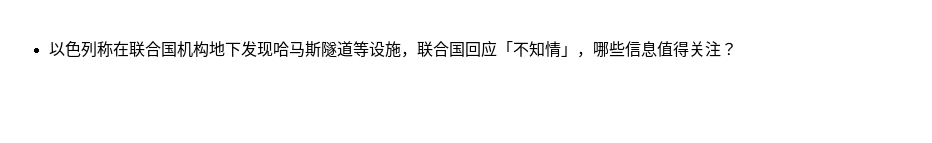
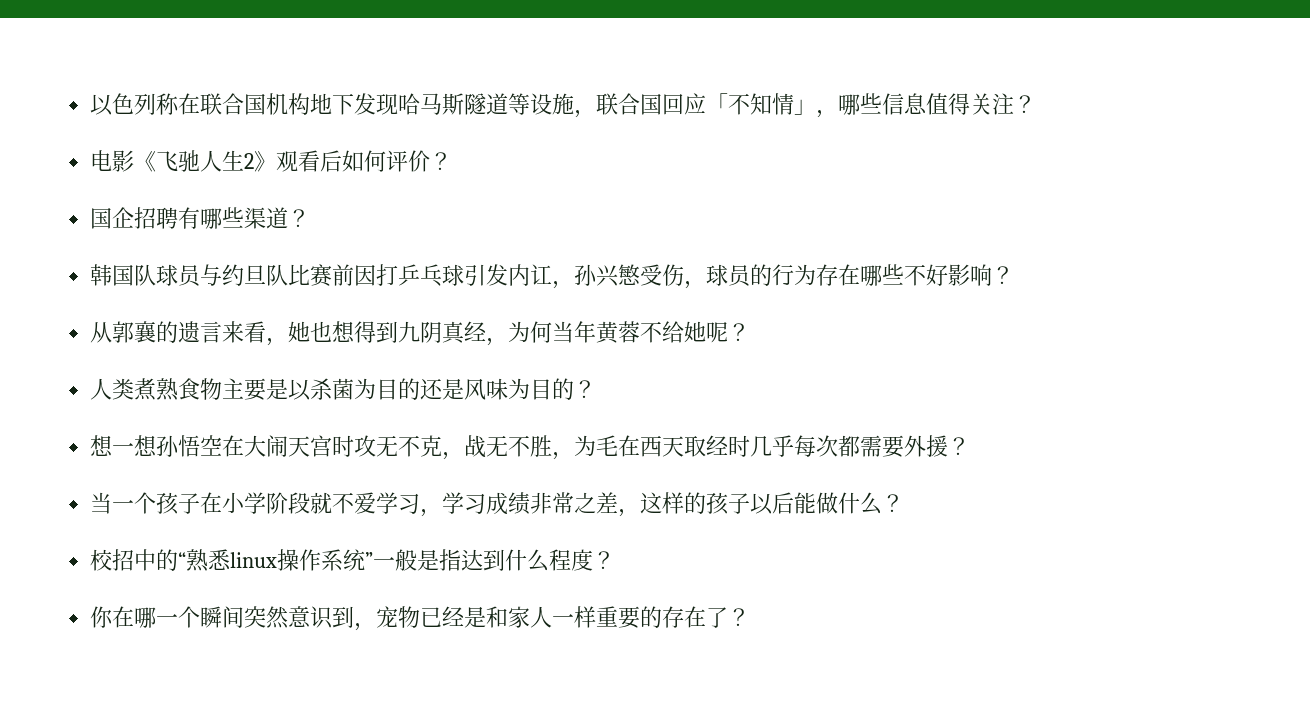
(737, 49) none -> [90,150,453,172] [90,207,311,229] [90,264,1015,289] [90,321,751,346] [90,378,597,401] [90,435,971,460] [90,492,905,517] [90,549,616,572] [90,606,751,631] // 电影《飞驰人生2》观看后如何评价？ // 国企招聘有哪些渠道？ // 韩国队球员与约旦队比赛前因打乒乓球引发内讧，孙兴慜受伤，球员的行为存在哪些不好影响？ // 从郭襄的遗言来看，她也想得到九阴真经，为何当年黄蓉不给她呢？ // 人类煮熟食物主要是以杀菌为目的还是风味为目的？ // 想一想孙悟空在大闹天宫时攻无不克，战无不胜，为毛在西天取经时几乎每次都需要外援？ // 当一个孩子在小学阶段就不爱学习，学习成绩非常之差，这样的孩子以后能做什么？ // 校招中的“熟悉linux操作系统”一般是指达到什么程度？ // 你在哪一个瞬间突然意识到，宠物已经是和家人一样重要的存在了？

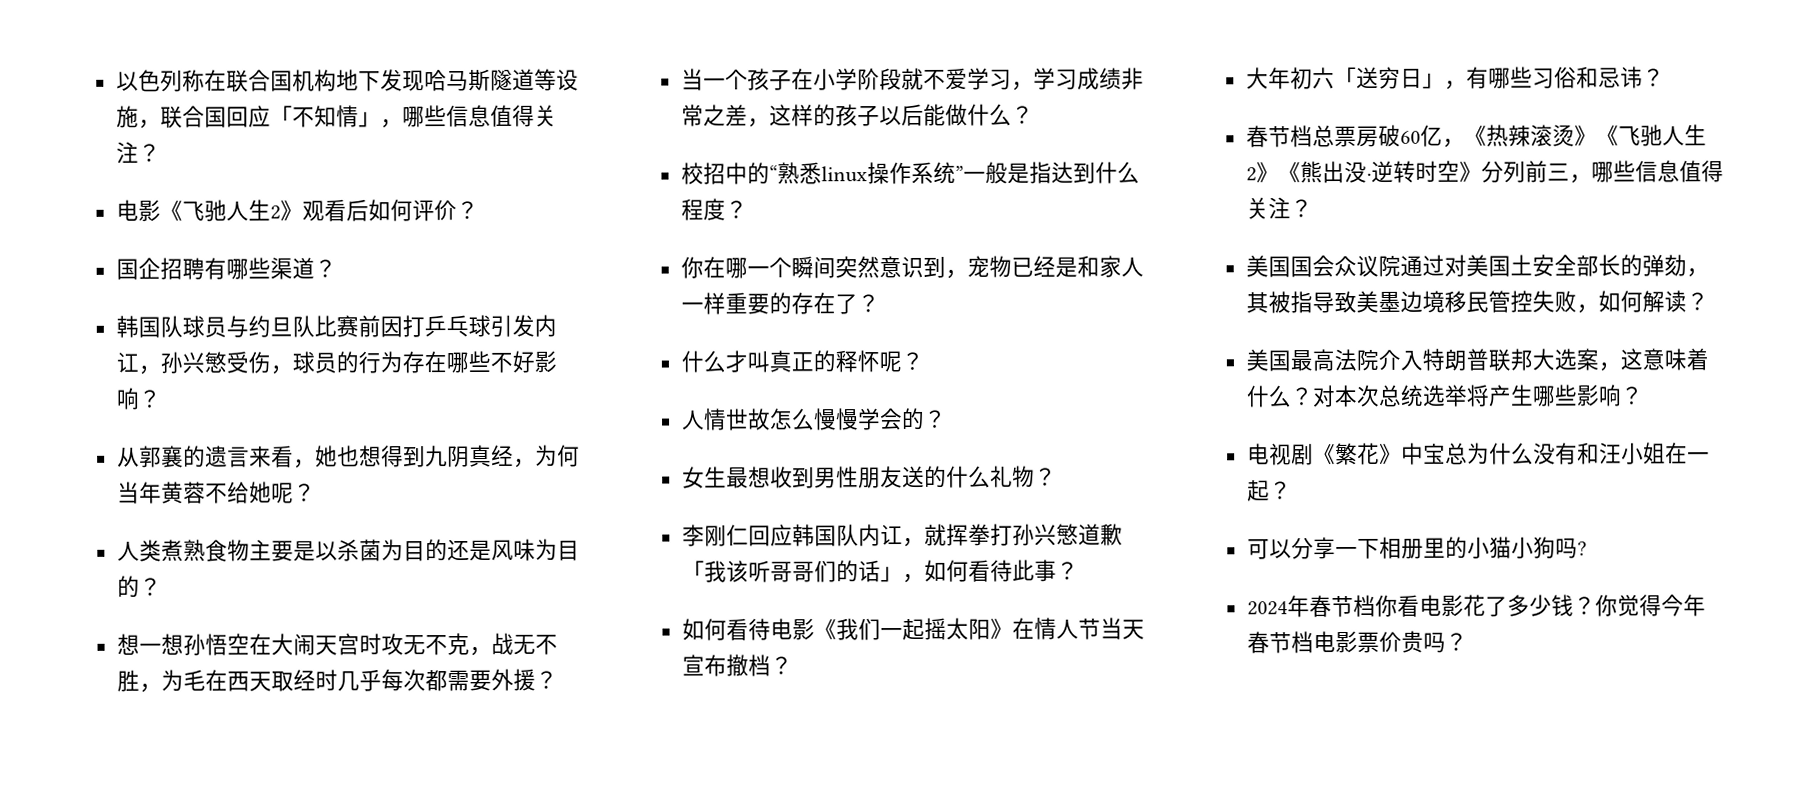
(751, 617) none -> [680,350,924,373] [681,407,947,431] [681,465,1057,489] [681,523,1123,548] [681,559,1079,584] [681,617,1145,641] [681,654,793,677] [1245,66,1665,90] [1245,124,1707,148] [1245,160,1724,184] [1245,197,1313,220] [1245,254,1709,278] [1245,290,1709,314] [1245,348,1709,372] [1245,384,1644,408] [1246,442,1710,466] [1246,480,1292,502] [1246,536,1587,560] [1246,594,1706,618] [1246,630,1468,654] // 什么才叫真正的释怀呢？ // 人情世故怎么慢慢学会的？ // 女生最想收到男性朋友送的什么礼物？ // 李刚仁回应韩国队内讧，就挥拳打孙兴慜道歉「我该听哥哥们的话」，如何看待此事？ // 如何看待电影《我们一起摇太阳》在情人节当天宣布撤档？ // 大年初六「送穷日」，有哪些习俗和忌讳？ // 春节档总票房破60亿，《热辣滚烫》《飞驰人生2》《熊出没·逆转时空》分列前三，哪些信息值得关注？ // 美国国会众议院通过对美国土安全部长的弹劾，其被指导致美墨边境移民管控失败，如何解读？ // 美国最高法院介入特朗普联邦大选案，这意味着什么？对本次总统选举将产生哪些影响？ // 电视剧《繁花》中宝总为什么没有和汪小姐在一起？ // 可以分享一下相册里的小猫小狗吗? // 2024年春节档你看电影花了多少钱？你觉得今年春节档电影票价贵吗？

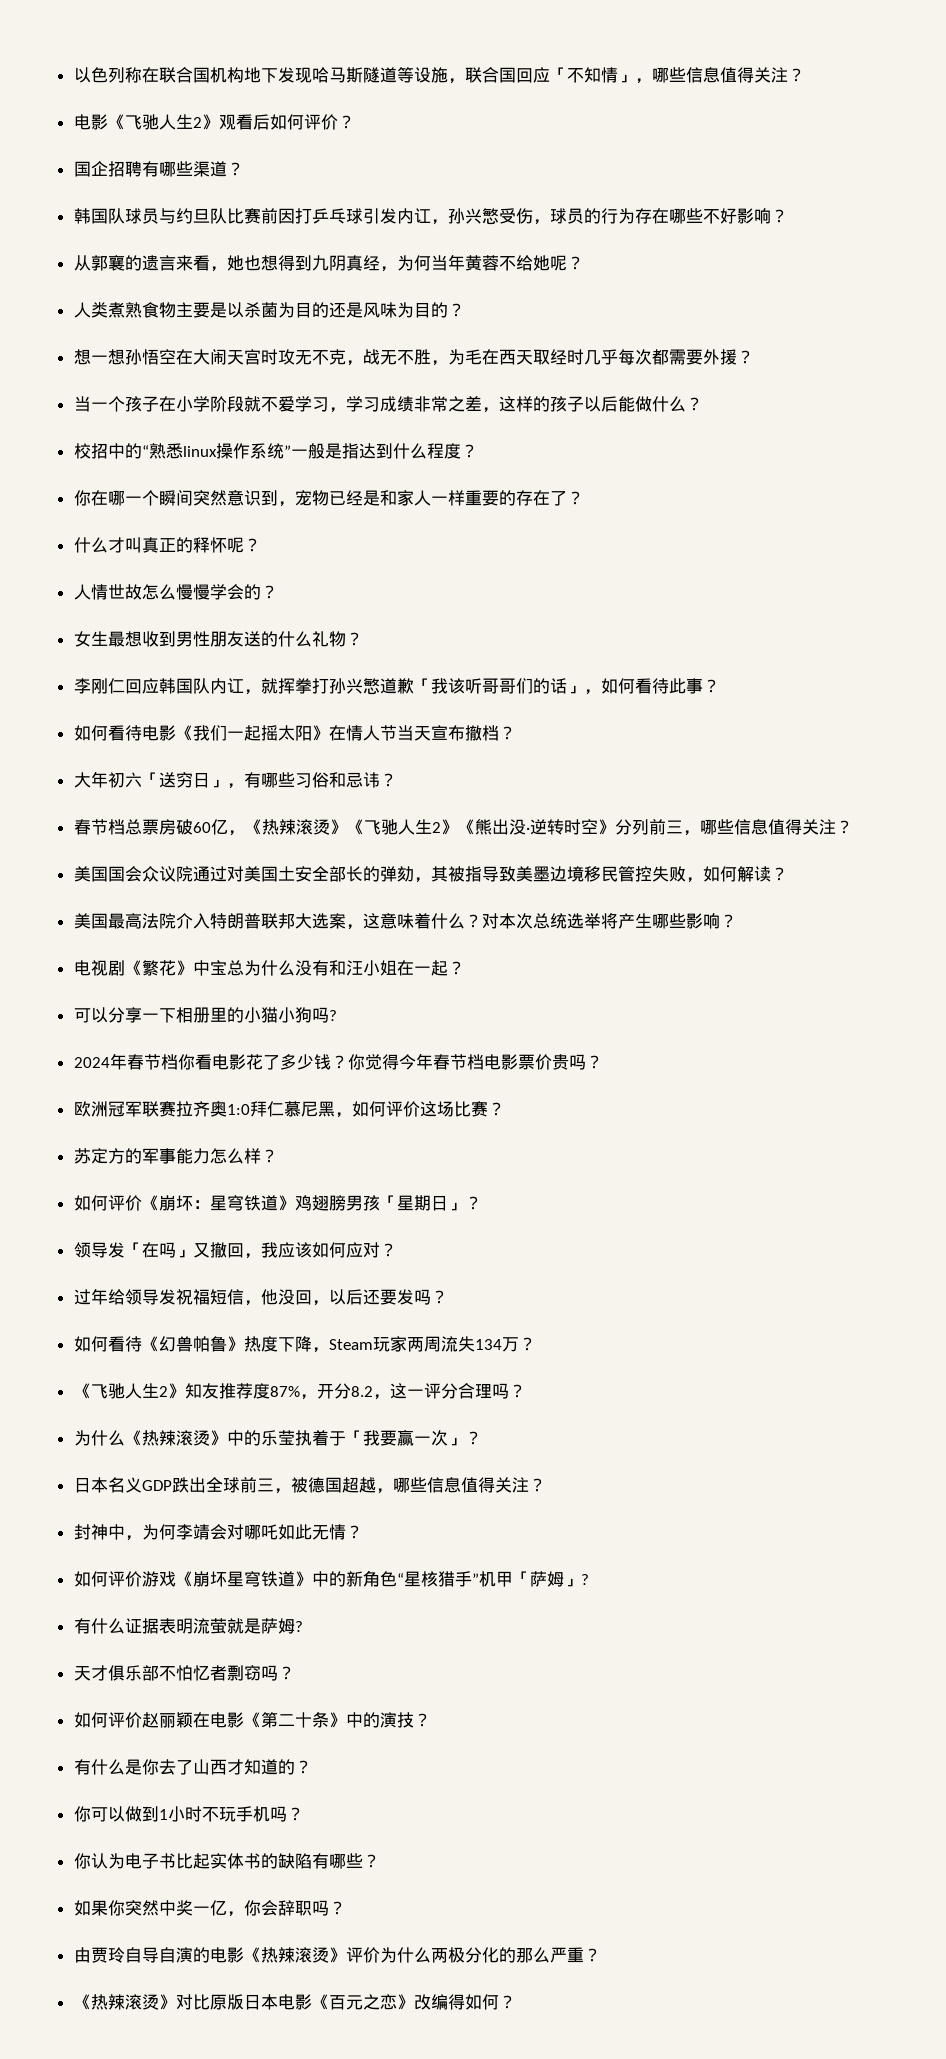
(1468, 641) none -> [73,1101,505,1118] [73,1148,278,1164] [73,1195,482,1211] [73,1242,397,1259] [73,1288,448,1306] [73,1336,536,1353] [73,1383,526,1400] [73,1429,482,1446] [73,1477,546,1494] [73,1524,363,1541] [73,1570,589,1587] [73,1618,303,1634] [73,1665,295,1681] [73,1712,431,1728] [73,1759,312,1775] [73,1806,304,1822] [73,1853,380,1869] [73,1900,346,1917] [73,1947,601,1963] [73,1994,516,2010] // 欧洲冠军联赛拉齐奥1:0拜仁慕尼黑，如何评价这场比赛？ // 苏定方的军事能力怎么样？ // 如何评价《崩坏：星穹铁道》鸡翅膀男孩「星期日」？ // 领导发「在吗」又撤回，我应该如何应对？ // 过年给领导发祝福短信，他没回，以后还要发吗？ // 如何看待《幻兽帕鲁》热度下降，Steam玩家两周流失134万？ // 《飞驰人生2》知友推荐度87%，开分8.2，这一评分合理吗？ // 为什么《热辣滚烫》中的乐莹执着于「我要赢一次」？ // 日本名义GDP跌出全球前三，被德国超越，哪些信息值得关注？ // 封神中，为何李靖会对哪吒如此无情？ // 如何评价游戏《崩坏星穹铁道》中的新角色“星核猎手”机甲「萨姆」? // 有什么证据表明流萤就是萨姆? // 天才俱乐部不怕忆者剽窃吗？ // 如何评价赵丽颖在电影《第二十条》中的演技？ // 有什么是你去了山西才知道的？ // 你可以做到1小时不玩手机吗？ // 你认为电子书比起实体书的缺陷有哪些？ // 如果你突然中奖一亿，你会辞职吗？ // 由贾玲自导自演的电影《热辣滚烫》评价为什么两极分化的那么严重？ // 《热辣滚烫》对比原版日本电影《百元之恋》改编得如何？

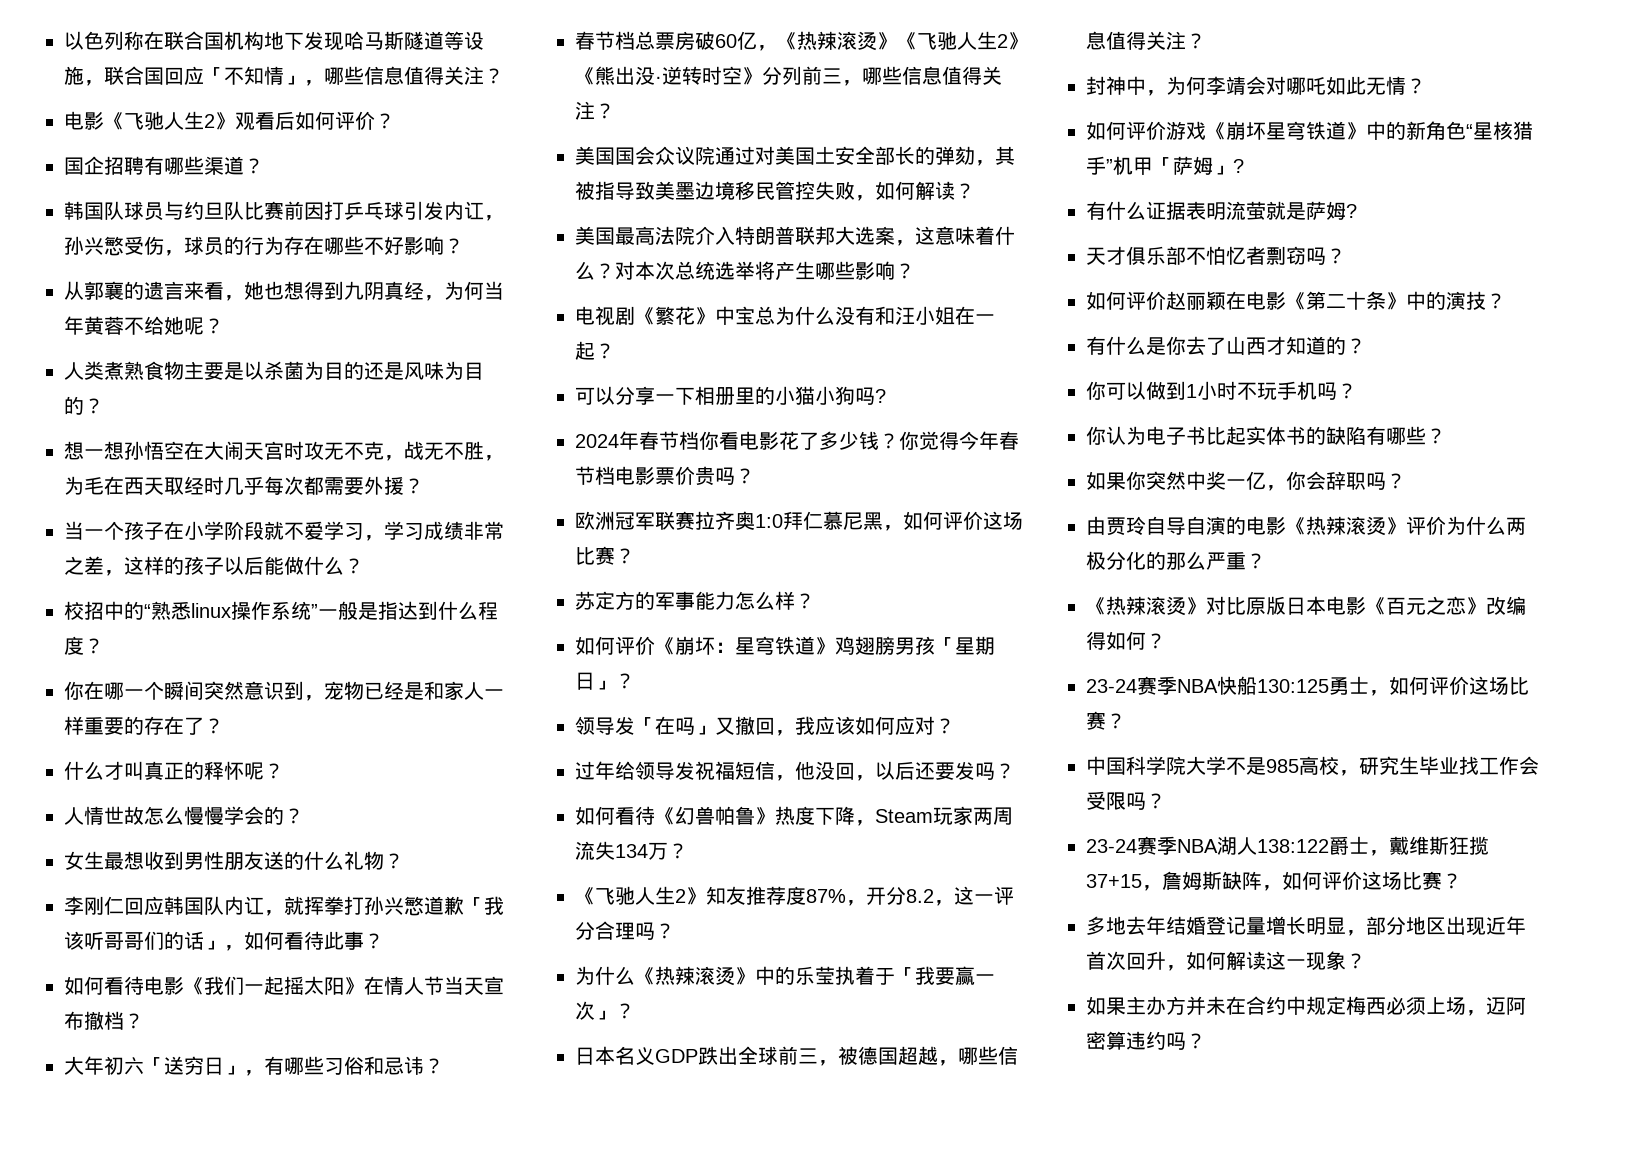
(516, 2002) none -> [1086,676,1529,696] [1086,711,1126,730] [1086,756,1539,776] [1086,791,1166,810] [1086,836,1489,856] [1086,871,1462,891] [1086,916,1526,936] [1086,951,1366,971] [1086,996,1526,1016] [1086,1031,1206,1050] // 23-24赛季NBA快船130:125勇士，如何评价这场比赛？ // 中国科学院大学不是985高校，研究生毕业找工作会受限吗？ // 23-24赛季NBA湖人138:122爵士，戴维斯狂揽37+15，詹姆斯缺阵，如何评价这场比赛？ // 多地去年结婚登记量增长明显，部分地区出现近年首次回升，如何解读这一现象？ // 如果主办方并未在合约中规定梅西必须上场，迈阿密算违约吗？

